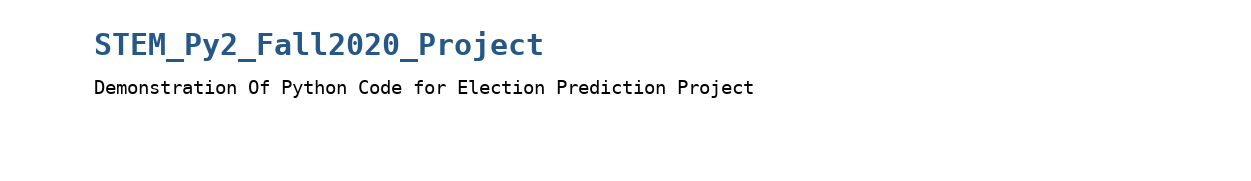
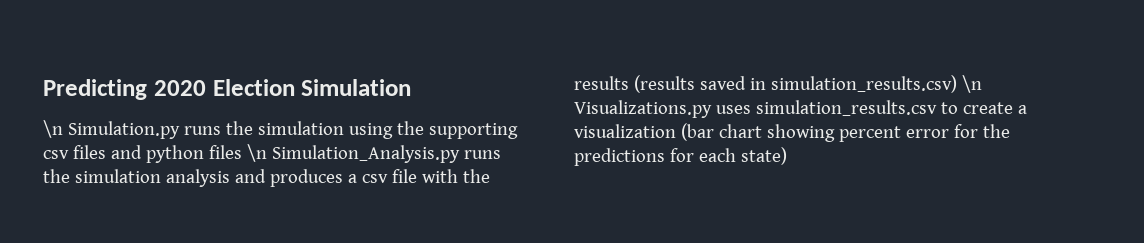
[94,31,544,62] [94,80,754,98] STEM_Py2_Fall2020_Project // Demonstration Of Python Code for Election Prediction Project -> [43,79,412,100] [43,120,518,139] [43,144,501,163] [43,169,490,187] [574,75,982,93] [574,100,1027,118] [574,123,1010,142] [574,147,787,166] Predicting 2020 Election Simulation // \n Simulation.py runs the simulation using the supporting csv files and python files \n Simulation_Analysis.py runs the simulation analysis and produces a csv file with the results (results saved in simulation_results.csv) \n Visualizations.py uses simulation_results.csv to create a visualization (bar chart showing percent error for the predictions for each state)

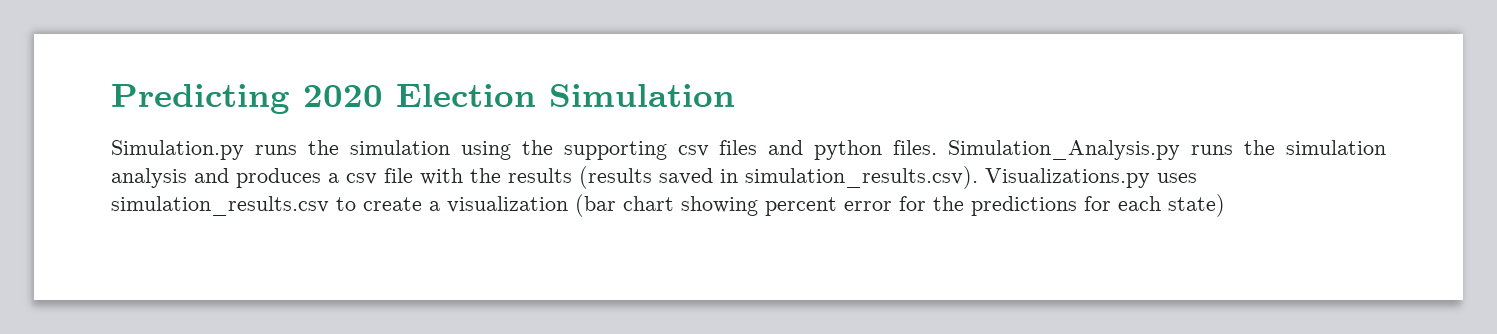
[43,120,63,138] \n -> (735, 95) none
[208,144,267,162] files \n -> [893,140,938,155] files.
[770,75,982,93] simulation_results.csv) \n -> [745,166,978,189] simulation_results.csv).

